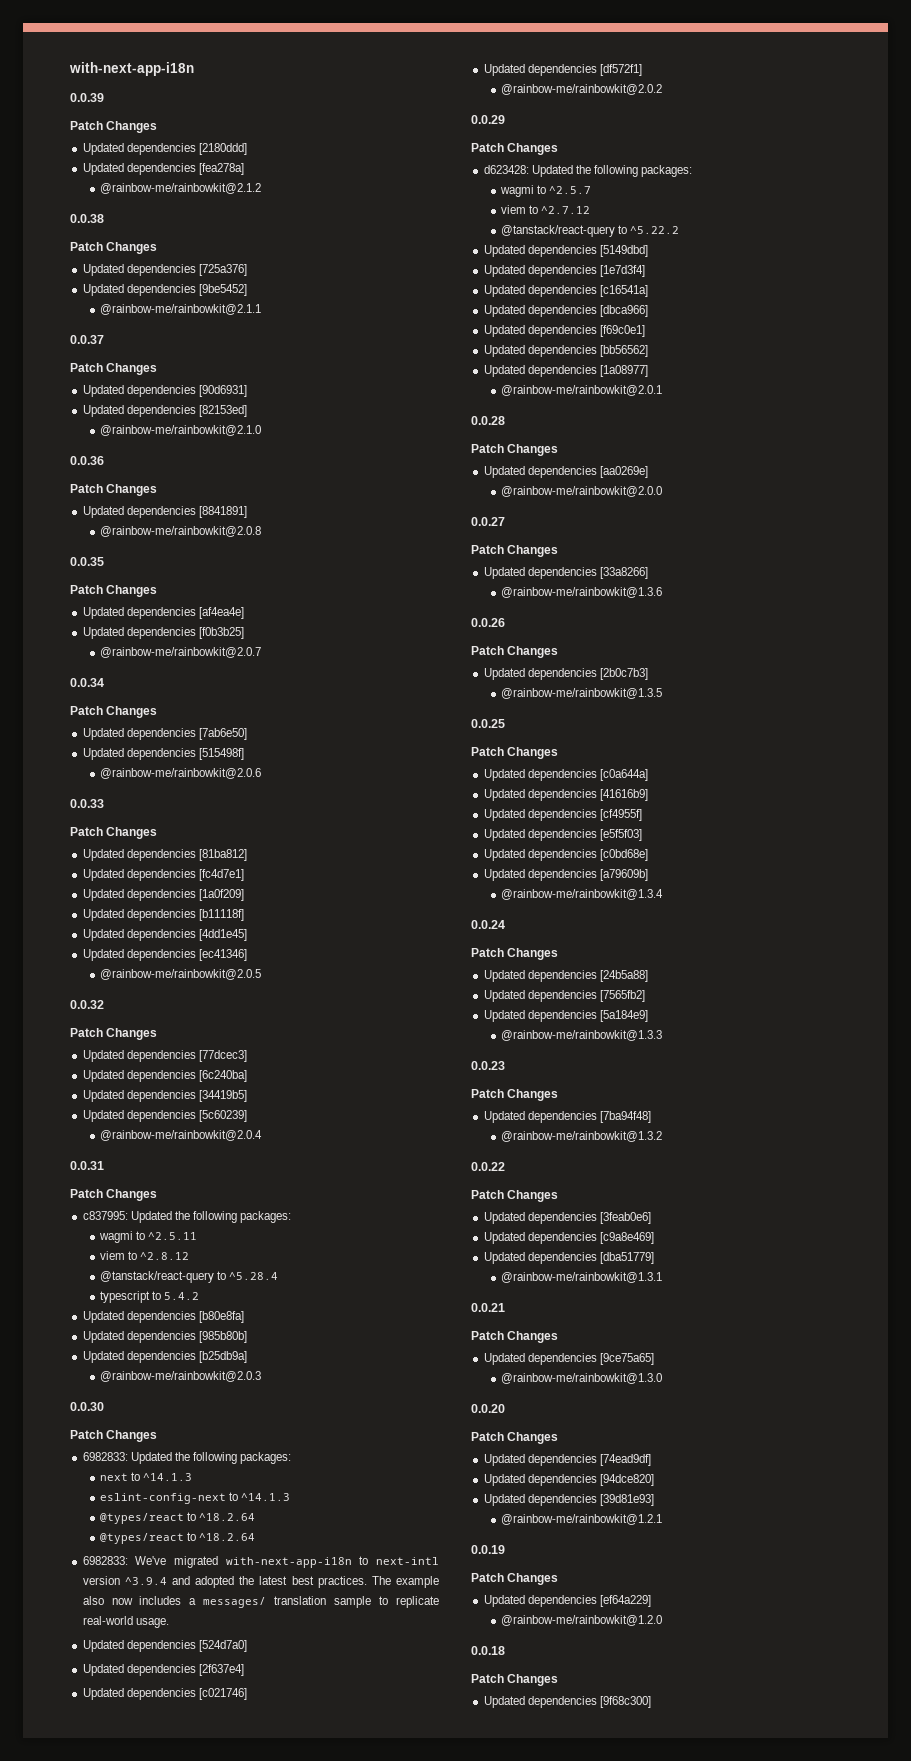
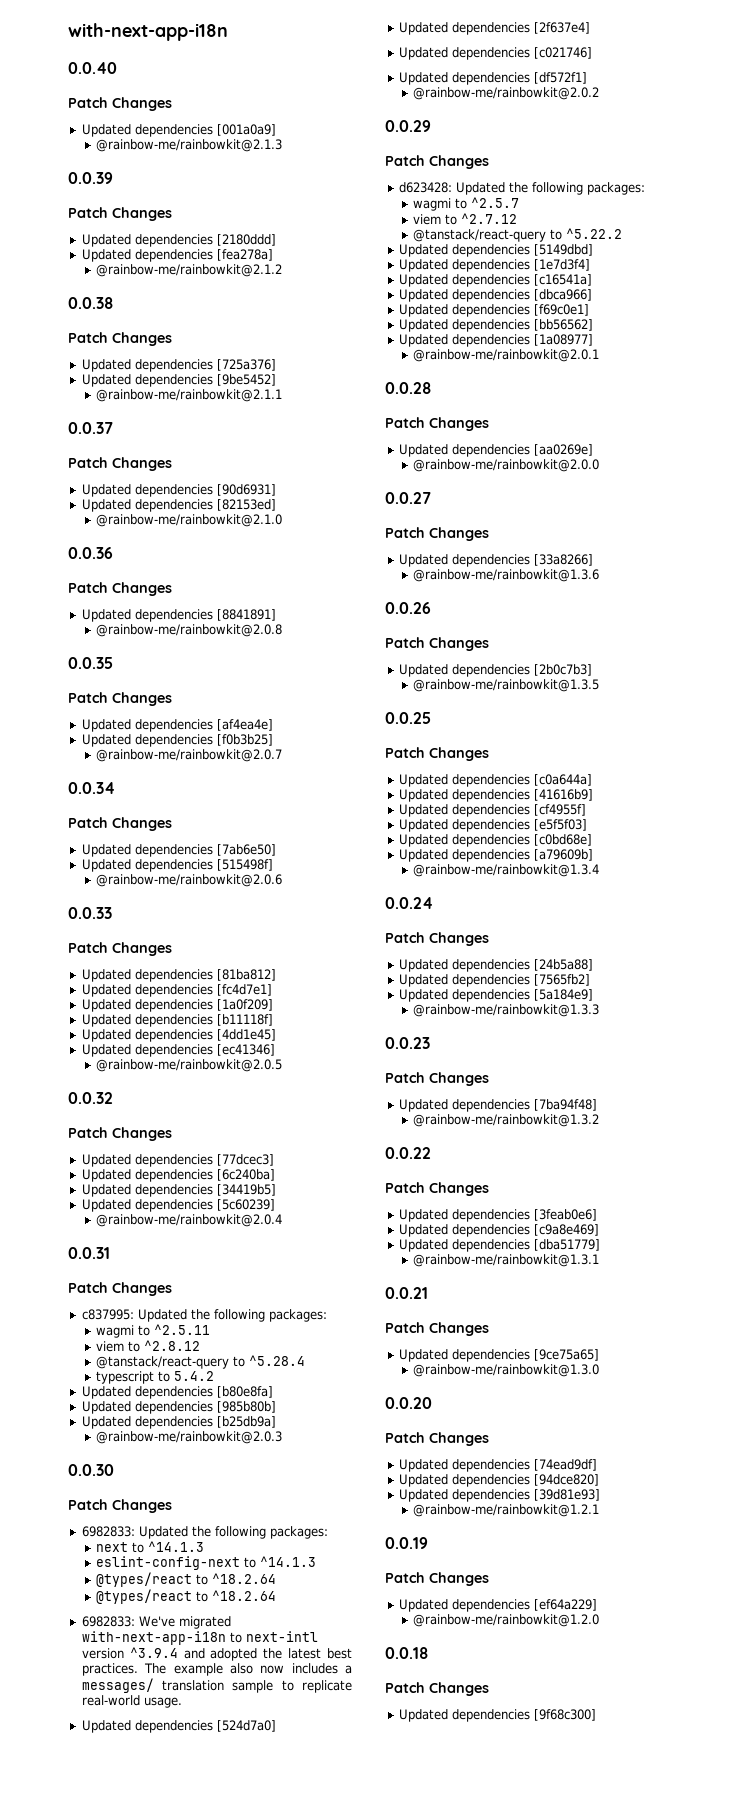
[69,62,194,76] with-next-app-i18n -> [68,23,228,41] [68,62,117,74] [68,97,172,111] [81,124,276,137] [96,139,283,152] with-next-app-i18n // 0.0.40 // Patch Changes // Updated dependencies [001a0a9] // @rainbow-me/rainbowkit@2.1.3

